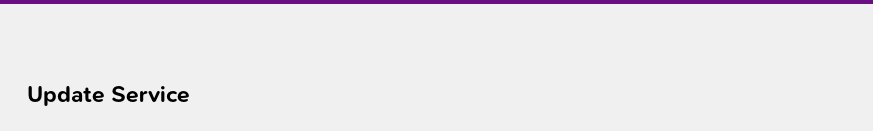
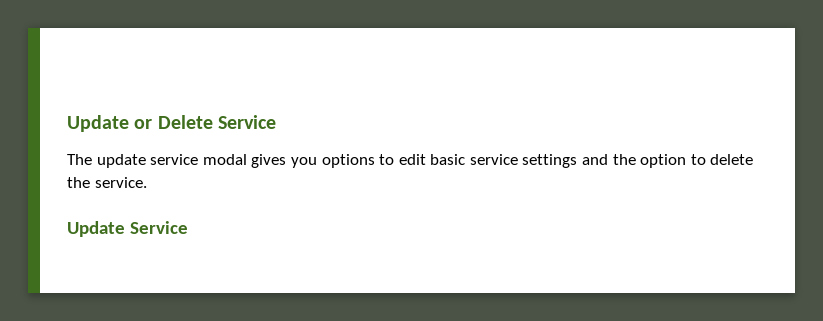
[27,86,105,106] Update -> [67,115,276,132] [67,154,754,168] [67,177,147,188] [67,221,125,237] Update or Delete Service // The update service modal gives you options to edit basic service settings and the option to delete the service. // Update

